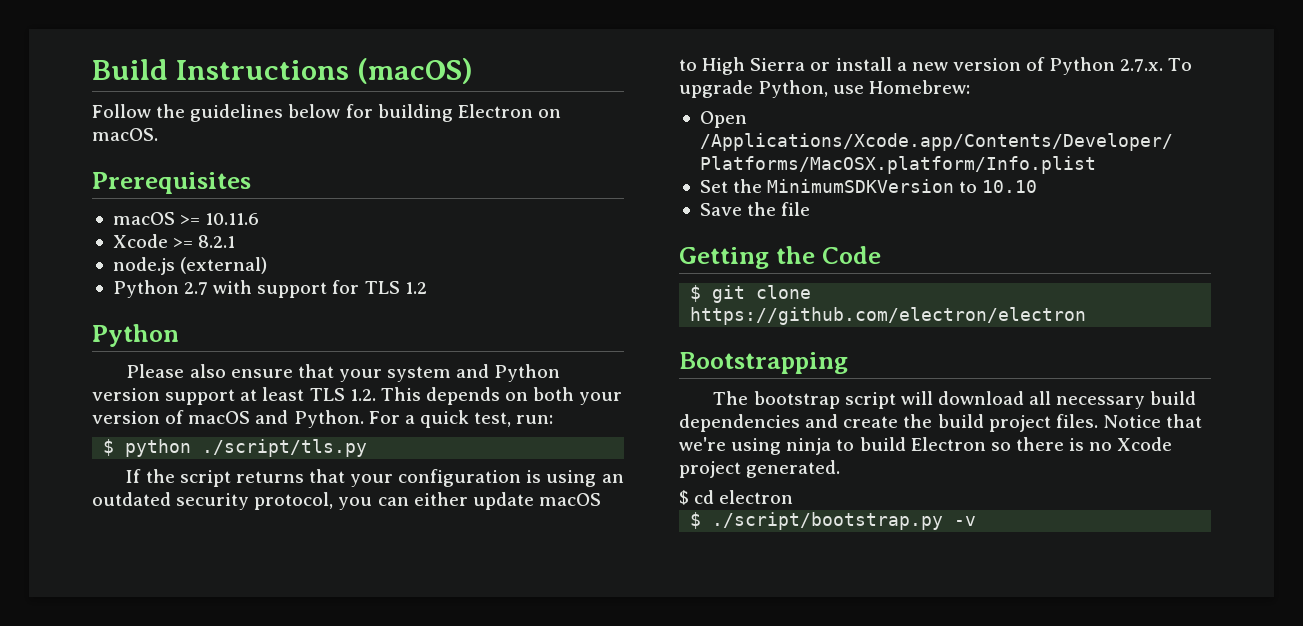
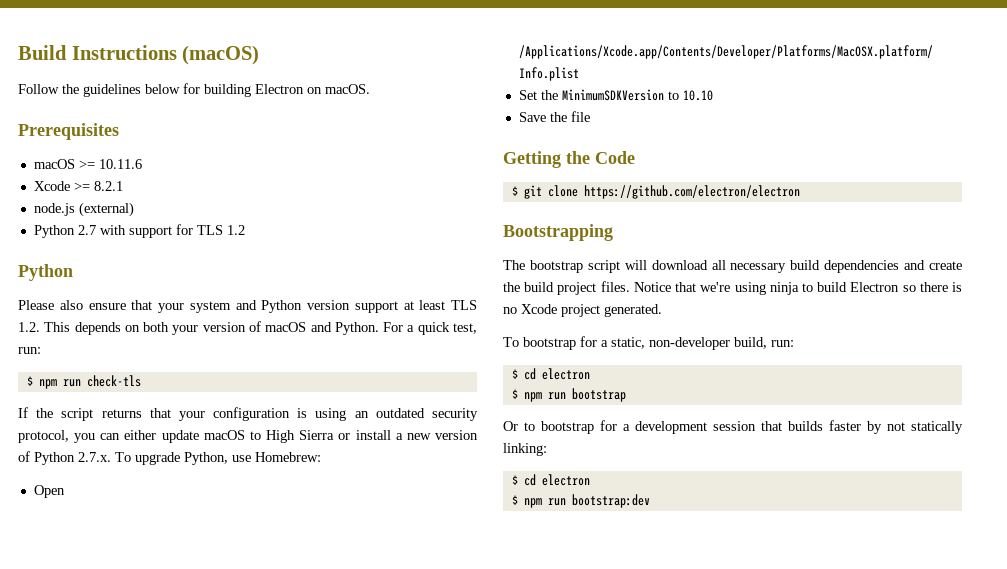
[125,439,368,457] python ./script/tls.py -> [38,375,141,389] npm run check-tls
[679,490,794,505] [690,512,977,530] $ cd electron // $ ./script/bootstrap.py -v -> [503,336,794,350] [511,368,590,380] [511,388,626,402] [503,420,963,434] [503,443,547,456] [511,474,590,486] [511,494,650,508] To bootstrap for a static, non-developer build, run: // $ cd electron // $ npm run bootstrap // Or to bootstrap for a development session that builds faster by not statically linking: // $ cd electron // $ npm run bootstrap:dev

